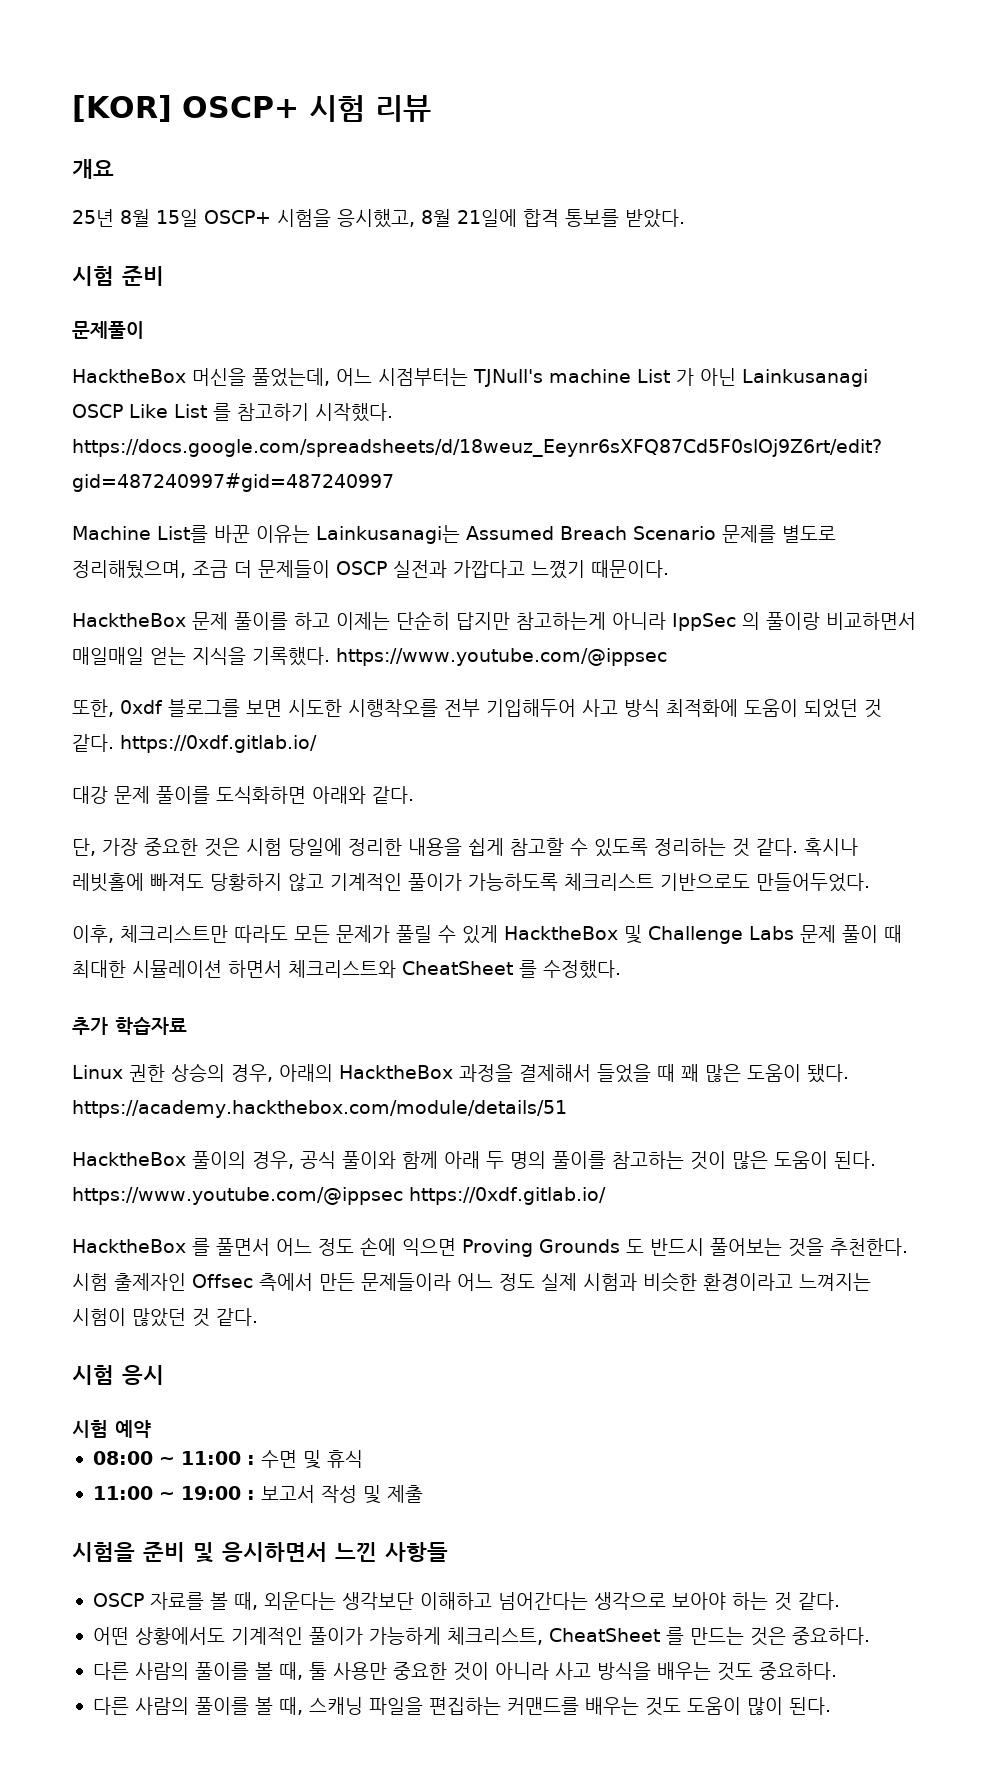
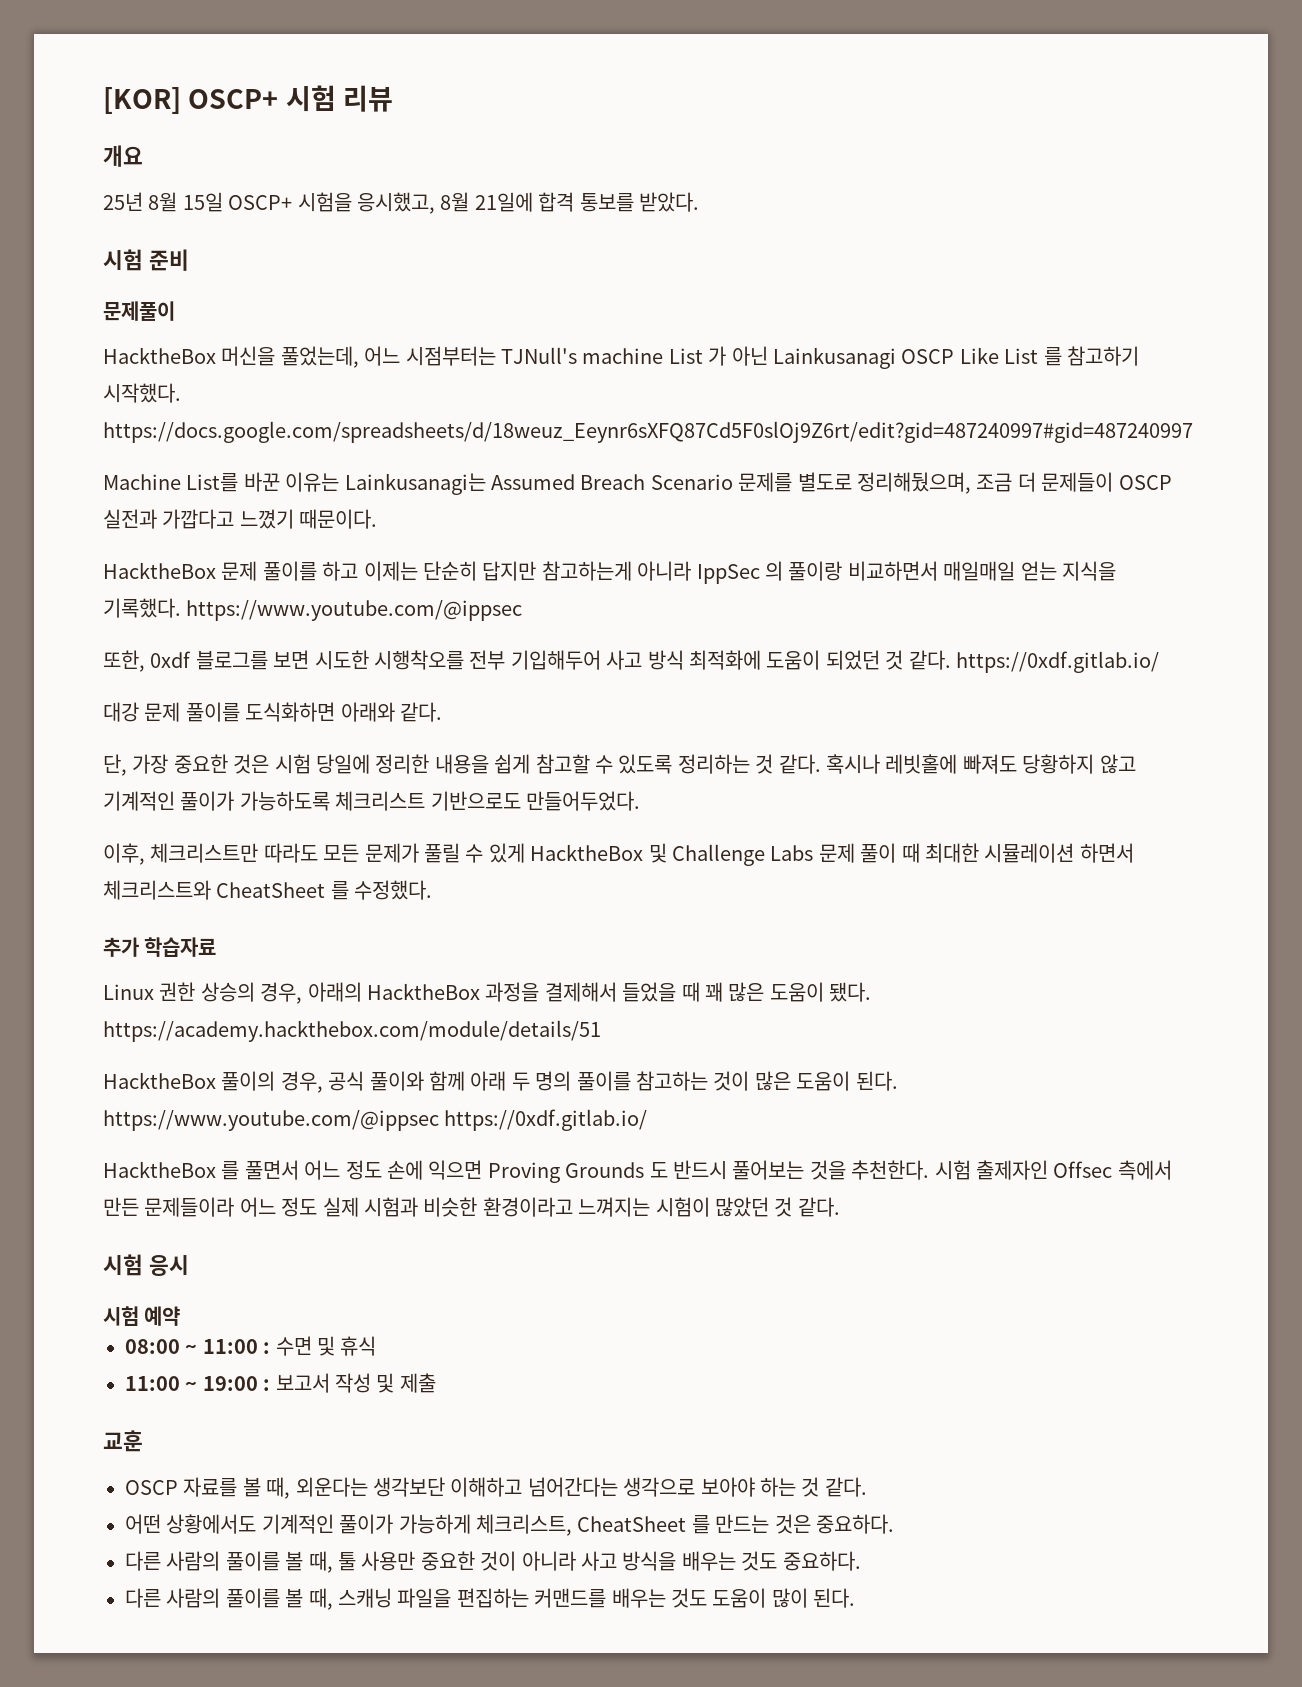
[72,1542,448,1563] 시험을 준비 및 응시하면서 느낀 사항들 -> [103,1430,143,1452] 교훈

